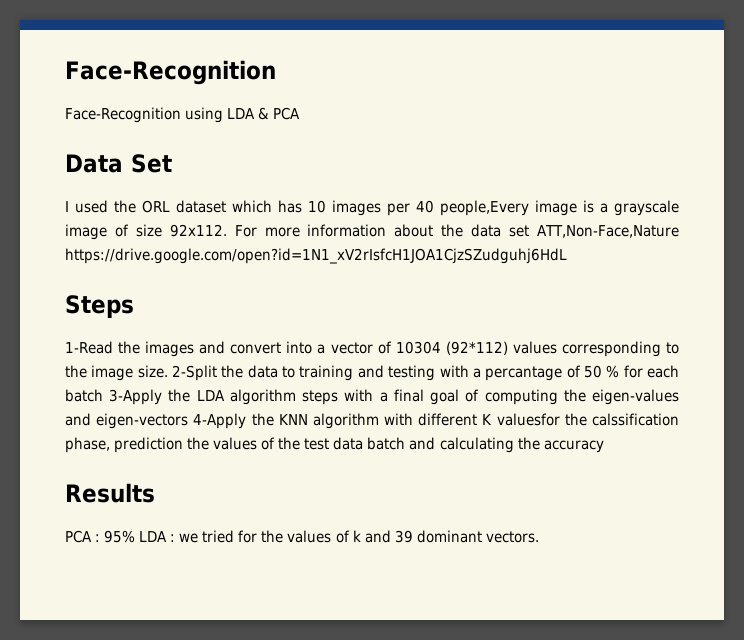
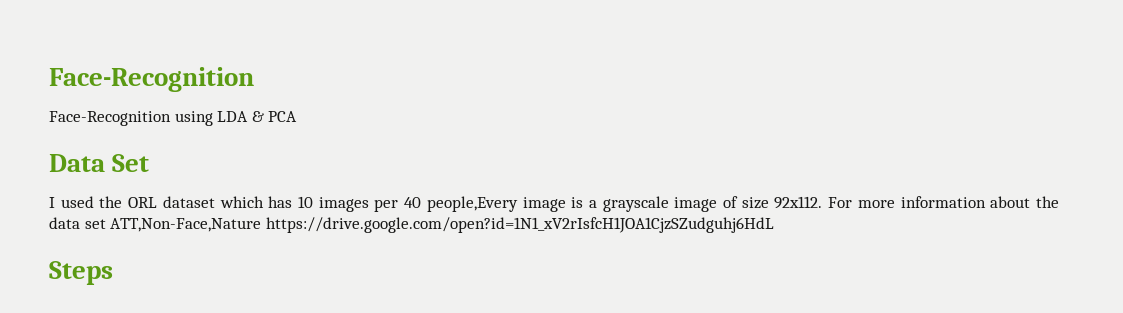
[65,341,680,357] [65,365,680,381] [65,389,679,405] [65,413,679,429] [65,437,604,453] [65,483,155,503] [65,530,539,543] // 1-Read the images and convert into a vector of 10304 (92*112) values corresponding to the image size. 2-Split the data to training and testing with a percantage of 50 % for each batch 3-Apply the LDA algorithm steps with a final goal of computing the eigen-values and eigen-vectors 4-Apply the KNN algorithm with different K valuesfor the calssification phase, prediction the values of the test data batch and calculating the accuracy // Results // PCA : 95% LDA : we tried for the values of k and 39 dominant vectors. -> (113, 273) none

